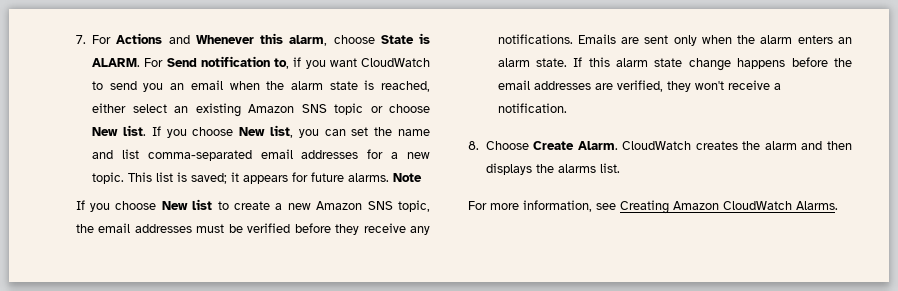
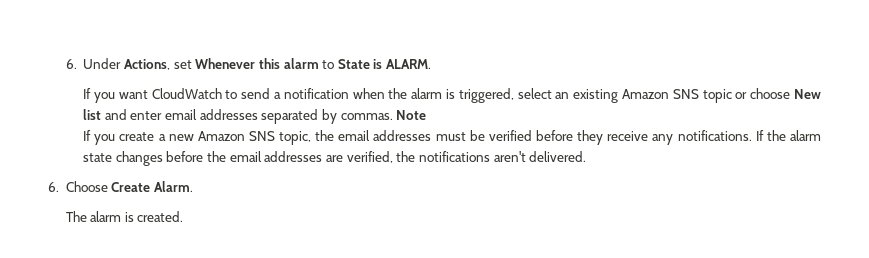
[75,33,430,46] [92,56,302,69] 7. For Actions and Whenever this alarm, choose State is ALARM. For Send notification to, if -> [65,58,432,70] [83,88,92,99] 6. Under Actions, set Whenever this alarm to State is ALARM. // If
[143,80,430,92] [92,103,127,113] you an email when the alarm state is reached, either -> [273,88,514,103] a notification when the alarm is triggered,
[122,125,430,138] [92,149,430,161] [92,172,390,184] list. If you choose New list, you can set the name and list comma-separated email addresses for a new topic. This list is saved; it appears for future alarms. -> [83,109,393,124] list and enter email addresses separated by commas.
[115,199,229,210] choose New list to -> (116, 139) none
[577,34,853,46] [497,57,786,71] Emails are sent only when the alarm enters an alarm state. If this alarm state change happens -> [755,130,821,141] [83,151,163,166] If the alarm state changes
[666,80,781,92] [497,103,567,113] [468,141,852,150] [485,163,620,175] [468,200,838,214] they won't receive a notification. // 8. Choose Create Alarm. CloudWatch creates the alarm and then displays the alarms list. // For more information, see Creating Amazon CloudWatch Alarms. -> [396,151,587,162] [48,181,194,192] [65,211,184,222] the notifications aren't delivered. // 6. Choose Create Alarm. // The alarm is created.

